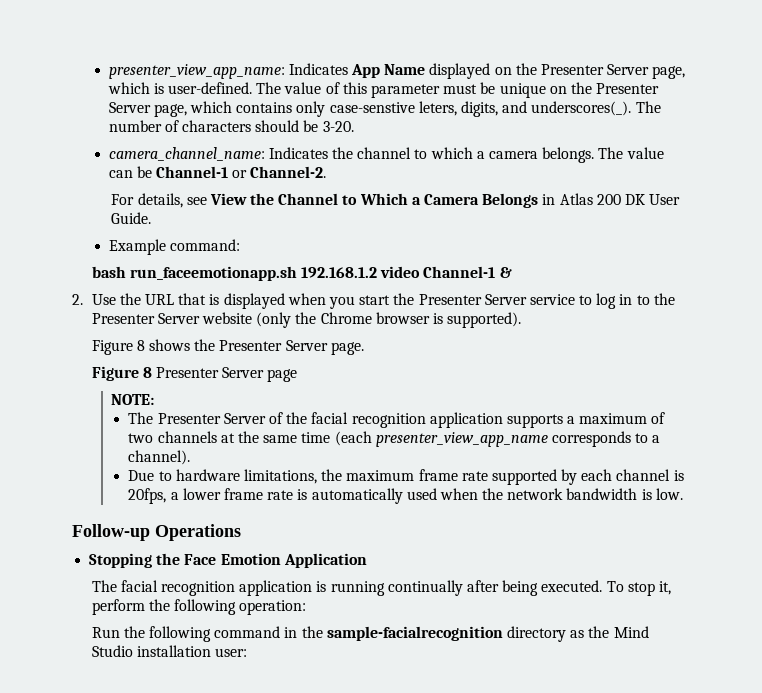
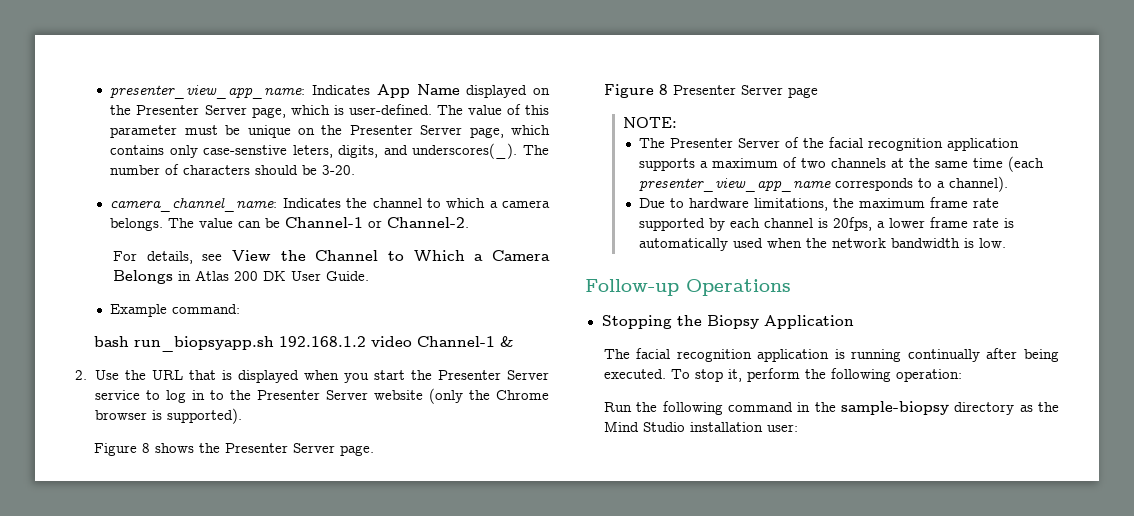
[129,266,297,281] run_faceemotionapp.sh -> [133,336,274,352] run_biopsyapp.sh
[184,553,281,565] Face Emotion -> [706,315,759,329] Biopsy
[326,626,503,641] sample-facialrecognition -> [840,401,949,415] sample-biopsy

